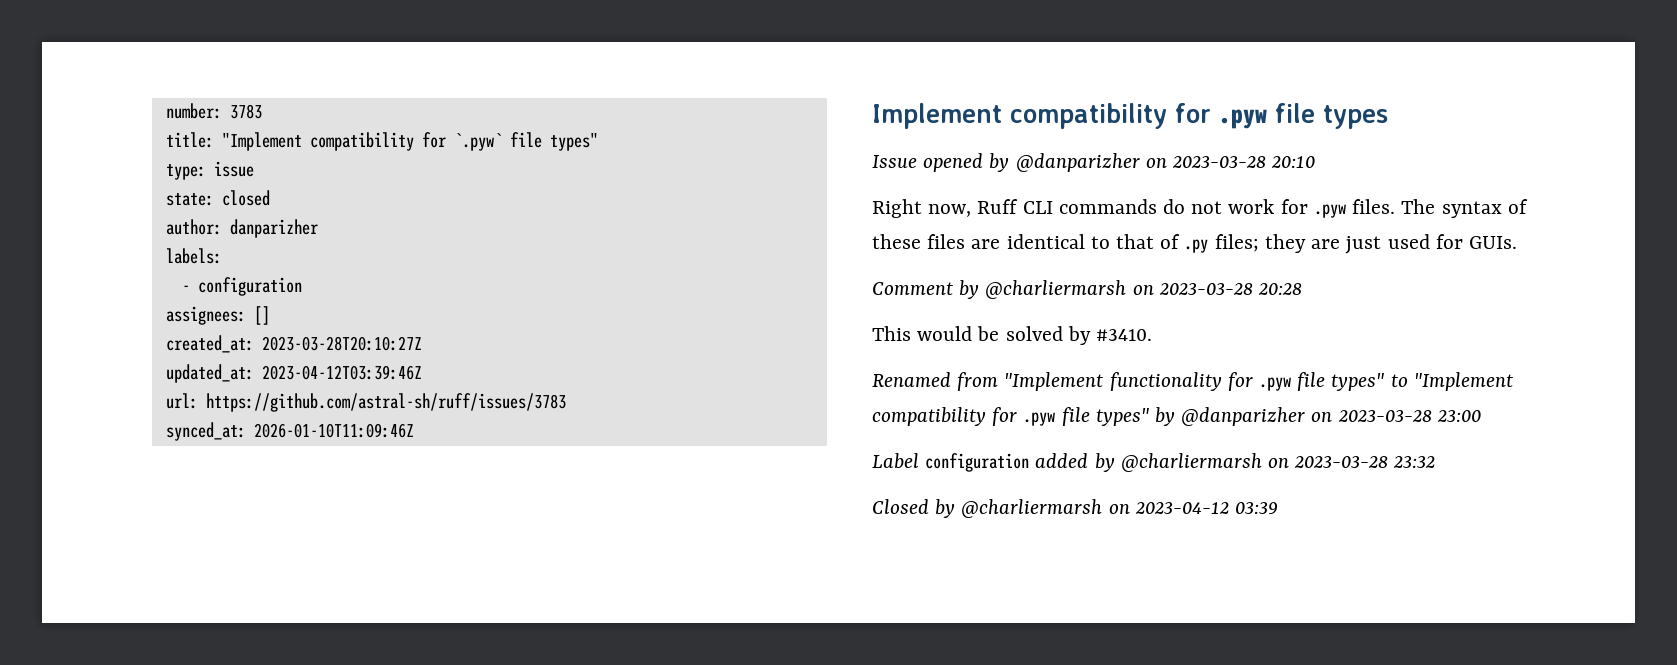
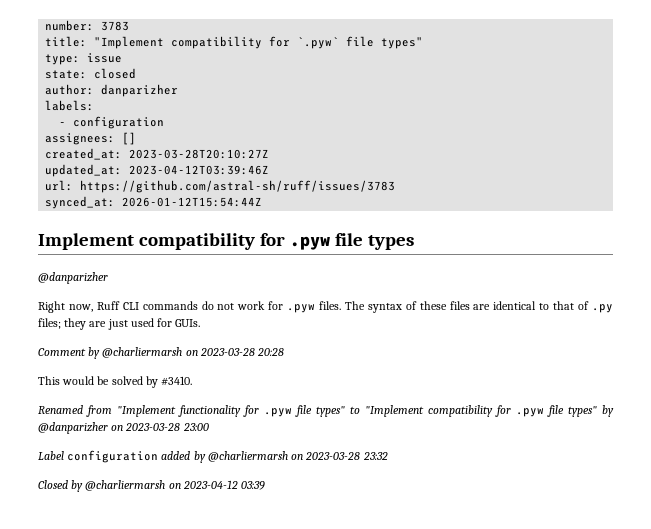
[253,423,414,438] 2026-01-10T11:09:46Z -> [122,197,263,207] 2026-01-12T15:54:44Z
[872,153,1316,172] Issue opened by @danparizher on 2023-03-28 20:10 -> [38,272,108,284] @danparizher

